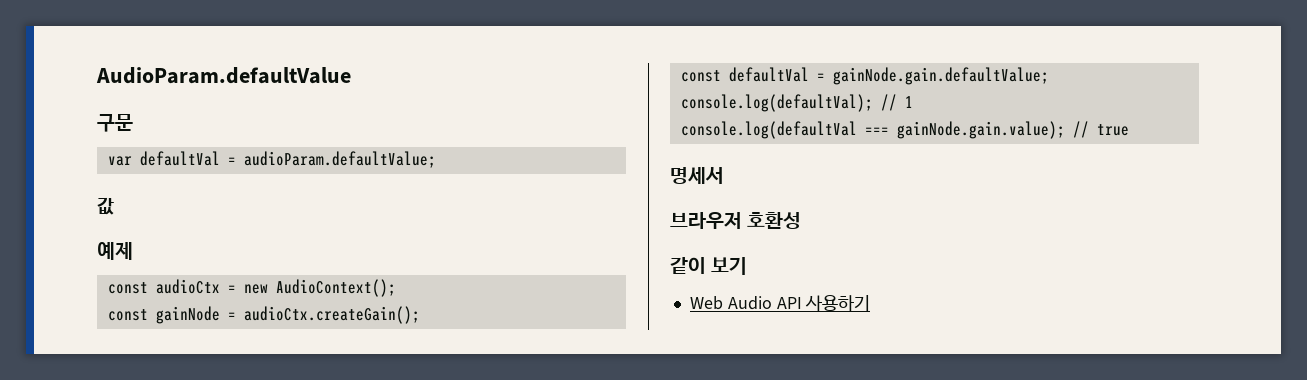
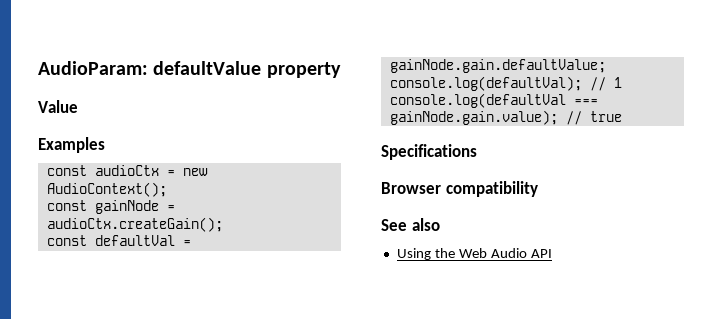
[96,67,351,84] [97,114,133,132] [107,151,436,168] [97,197,114,215] [97,242,133,260] AudioParam.defaultValue // 구문 // var defaultVal = audioParam.defaultValue; // 값 // 예제 -> [38,61,341,78] [38,100,78,113] [38,137,105,153] AudioParam: defaultValue property // Value // Examples
[670,167,724,184] [670,212,802,229] [670,257,748,275] 명세서 // 브라우저 호환성 // 같이 보기 // -> [381,144,477,160] [381,181,538,197] [381,218,440,231] [396,248,455,260] Specifications // Browser compatibility // See also // Using the
[805,295,871,311] 사용하기 -> (552, 253) none

